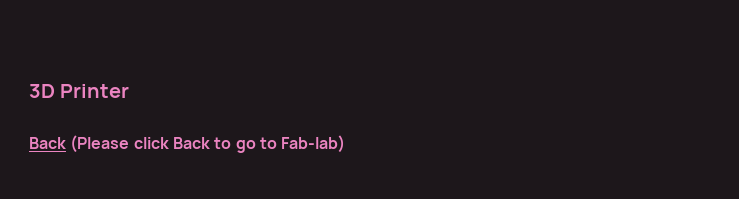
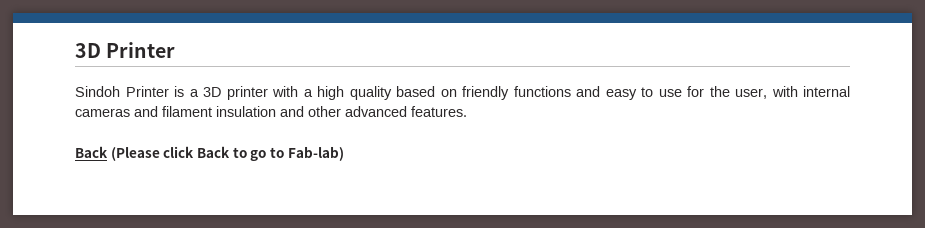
(130, 91) none -> [75,86,850,100] [75,106,467,117] // Sindoh Printer is a 3D printer with a high quality based on friendly functions and easy to use for the user, with internal cameras and filament insulation and other advanced features.

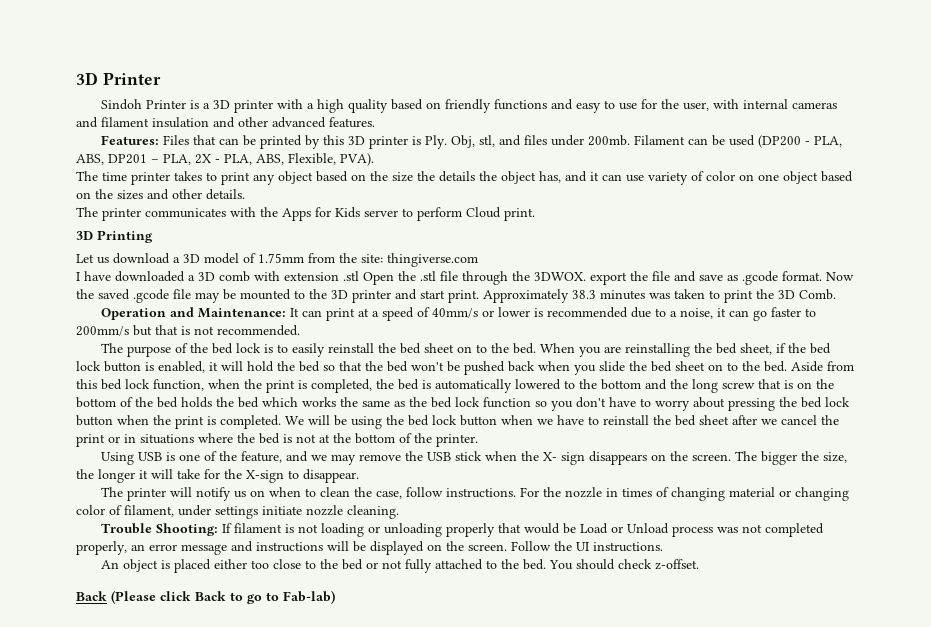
(467, 111) none -> [101,135,843,149] [76,153,374,166] [76,171,853,185] [76,189,245,200] [76,207,535,221] [76,230,153,243] [76,253,478,267] [76,271,854,285] [76,289,836,303] [101,307,817,321] [76,325,300,336] [101,343,832,357] [76,361,854,375] [76,379,834,393] [76,397,850,411] [76,415,839,429] [76,433,478,447] [101,451,848,465] [76,469,359,483] [101,487,850,501] [76,505,399,519] [101,523,825,537] [76,541,663,555] [101,559,700,573] // Features: Files that can be printed by this 3D printer is Ply. Obj, stl, and files under 200mb. Filament can be used (DP200 - PLA, ABS, DP201 – PLA, 2X - PLA, ABS, Flexible, PVA). // The time printer takes to print any object based on the size the details the object has, and it can use variety of color on one object based on the sizes and other details. // The printer communicates with the Apps for Kids server to perform Cloud print. // 3D Printing // Let us download a 3D model of 1.75mm from the site: thingiverse.com // I have downloaded a 3D comb with extension .stl Open the .stl file through the 3DWOX. export the file and save as .gcode format. Now the saved .gcode file may be mounted to the 3D printer and start print. Approximately 38.3 minutes was taken to print the 3D Comb. // Operation and Maintenance: It can print at a speed of 40mm/s or lower is recommended due to a noise, it can go faster to 200mm/s but that is not recommended. // The purpose of the bed lock is to easily reinstall the bed sheet on to the bed. When you are reinstalling the bed sheet, if the bed lock button is enabled, it will hold the bed so that the bed won't be pushed back when you slide the bed sheet on to the bed. Aside from this bed lock function, when the print is completed, the bed is automatically lowered to the bottom and the long screw that is on the bottom of the bed holds the bed which works the same as the bed lock function so you don't have to worry about pressing the bed lock button when the print is completed. We will be using the bed lock button when we have to reinstall the bed sheet after we cancel the print or in situations where the bed is not at the bottom of the printer. // Using USB is one of the feature, and we may remove the USB stick when the X- sign disappears on the screen. The bigger the size, the longer it will take for the X-sign to disappear. // The printer will notify us on when to clean the case, follow instructions. For the nozzle in times of changing material or changing color of filament, under settings initiate nozzle cleaning. // Trouble Shooting: If filament is not loading or unloading properly that would be Load or Unload process was not completed properly, an error message and instructions will be displayed on the screen. Follow the UI instructions. // An object is placed either too close to the bed or not fully attached to the bed. You should check z-offset.

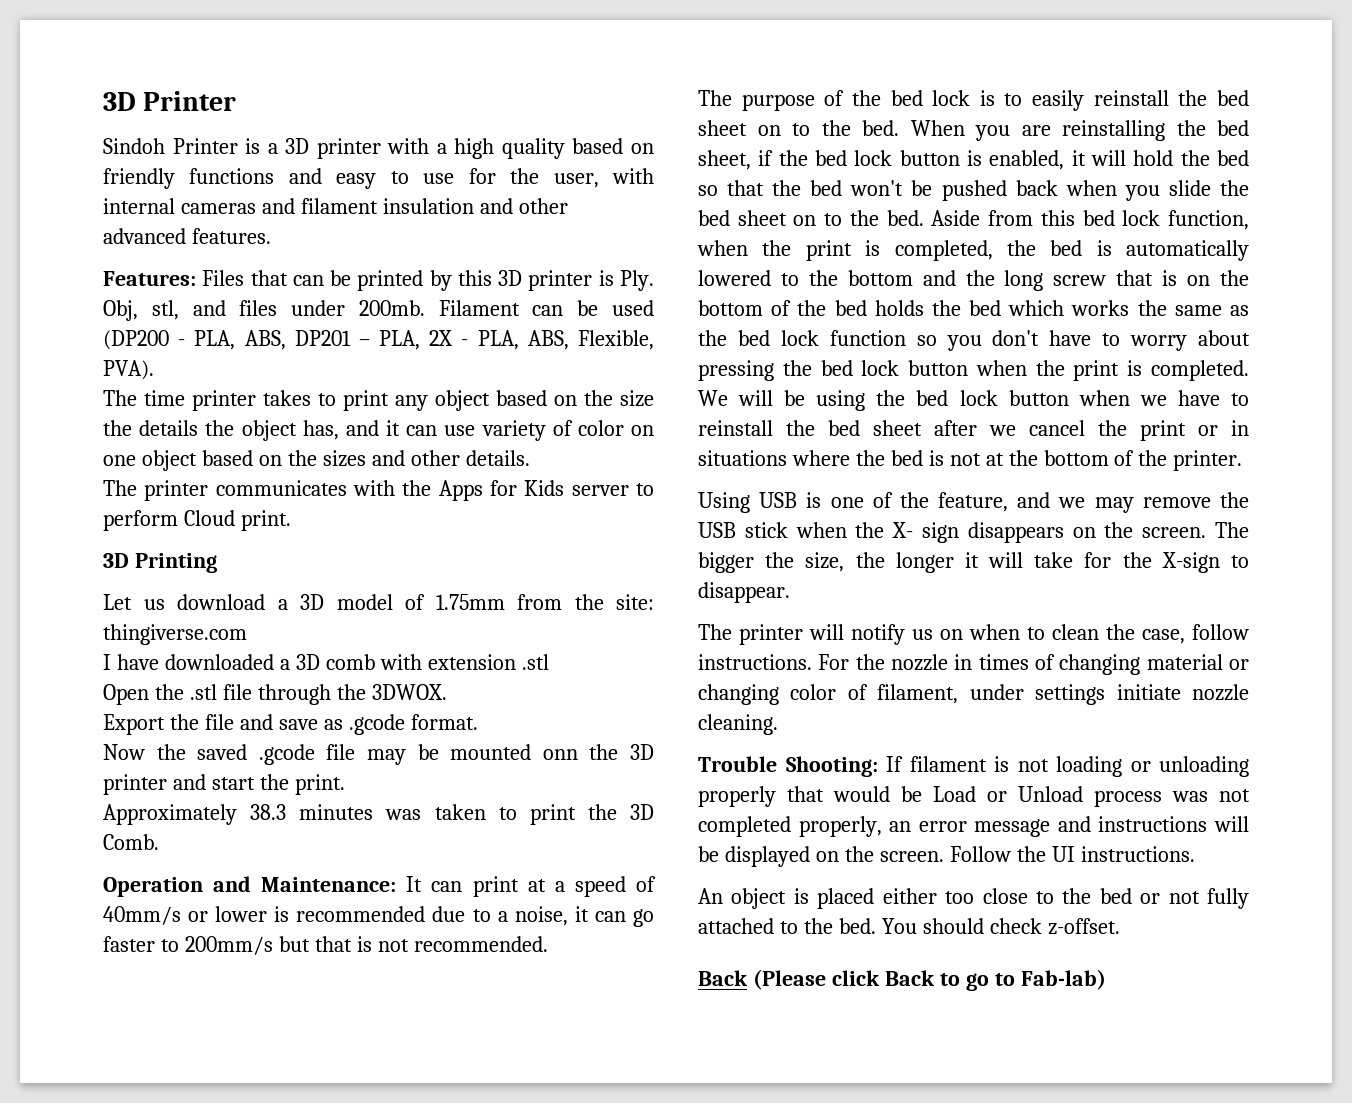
(359, 276) none -> (549, 662) //
[590,272,627,285] export -> [103,714,165,735] // Export
(822, 276) none -> (478, 722) //
[294,290,305,299] to -> [542,749,578,760] onn
[448,290,479,303] print. -> [259,774,345,795] the print. //

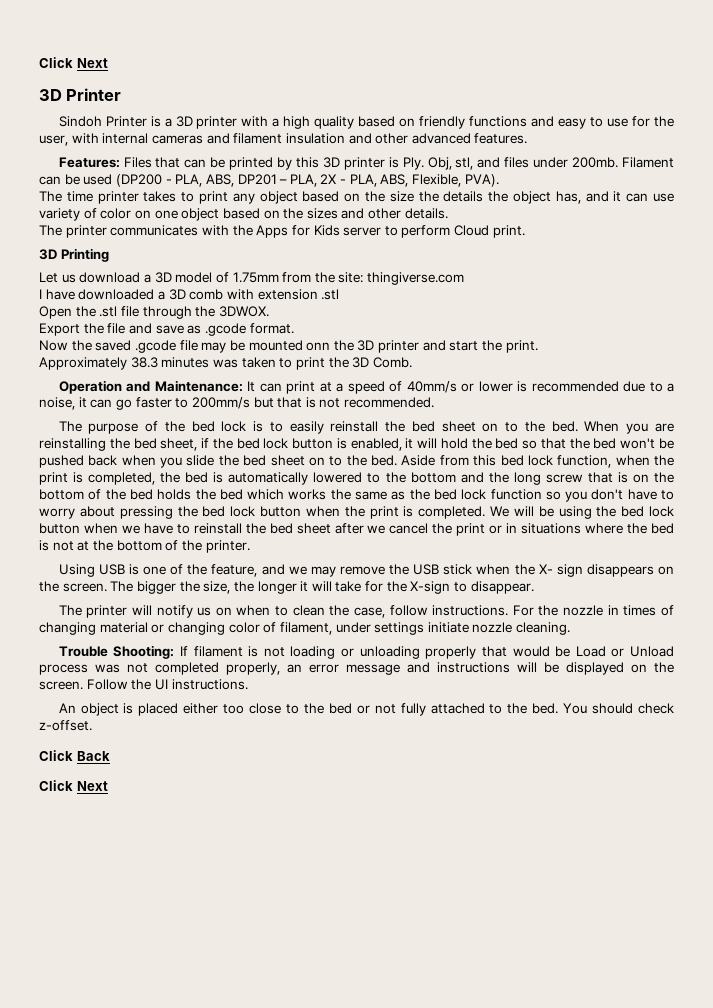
(103, 101) none -> [39,57,108,68] Click Next //
[698,969,1106,991] Back (Please click Back to go to Fab-lab) -> [39,750,110,761] [39,780,108,791] Click Back // Click Next

